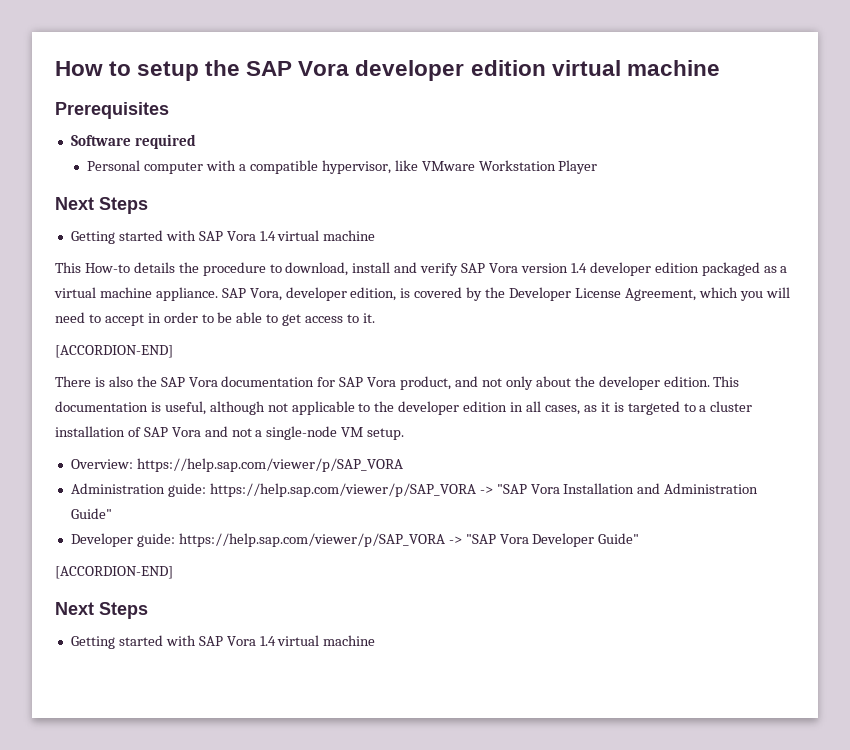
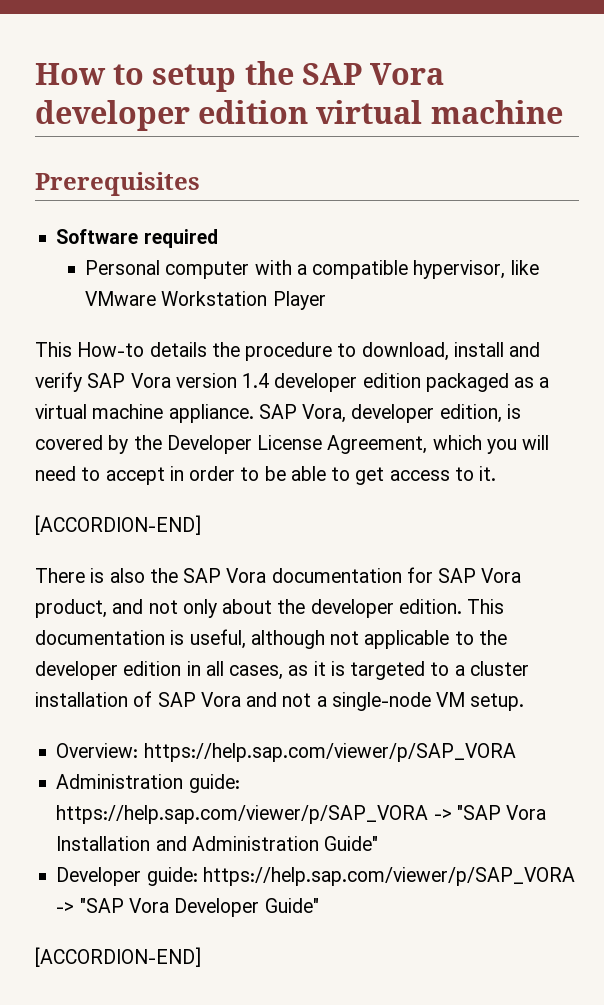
[55,197,148,214] [70,230,376,244] // Next Steps // Getting started with SAP Vora 1.4 virtual machine -> (326, 300) none
[55,602,148,619] [70,635,376,649] // Next Steps // Getting started with SAP Vora 1.4 virtual machine -> (201, 957) none

